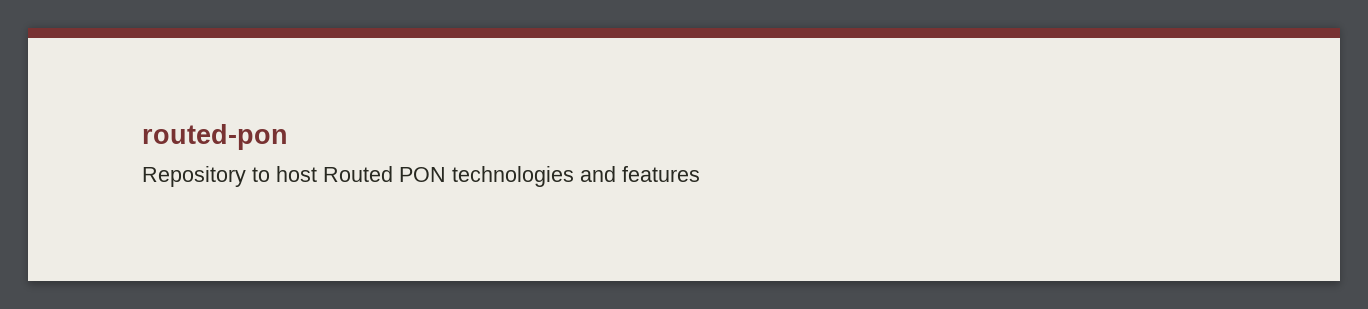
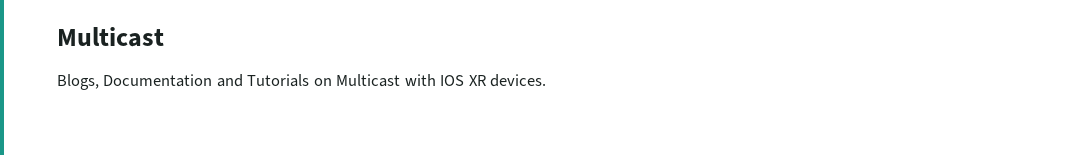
[142,124,288,150] [142,166,700,187] routed-pon // Repository to host Routed PON technologies and features -> [57,27,164,47] [57,74,547,90] Multicast // Blogs, Documentation and Tutorials on Multicast with IOS XR devices.

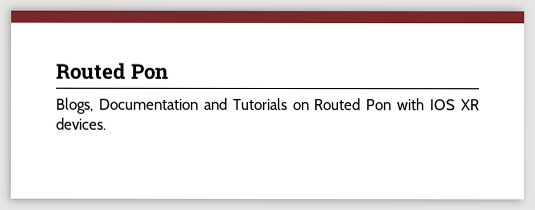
[57,27,164,47] Multicast -> [56,62,169,80] Routed Pon
[336,74,401,87] Multicast -> [313,98,393,111] Routed Pon

